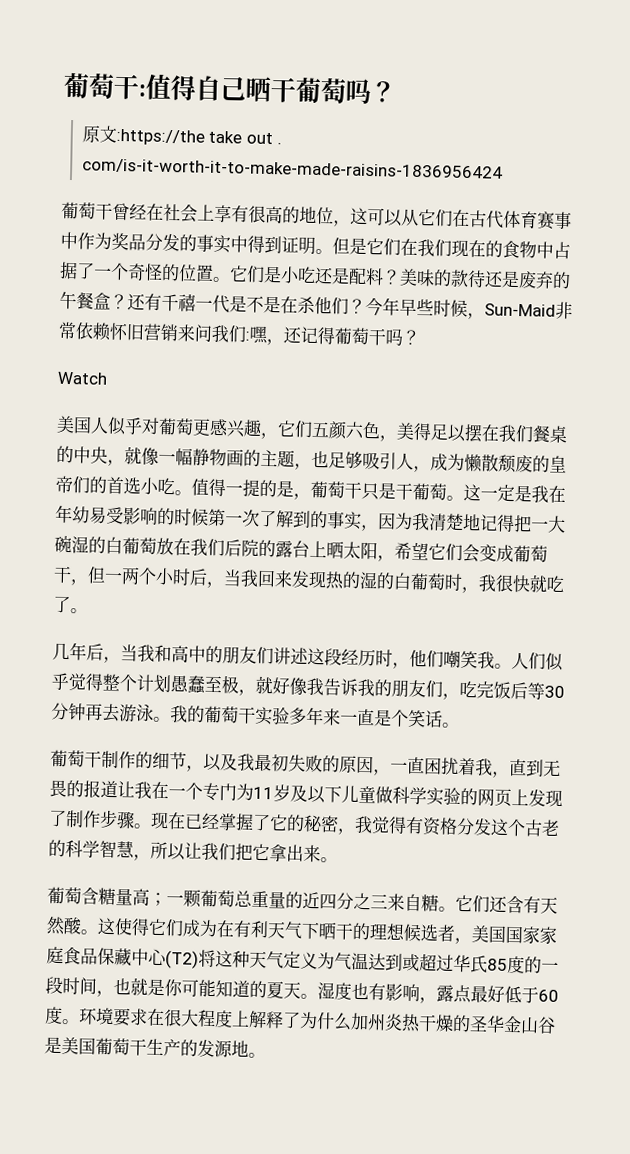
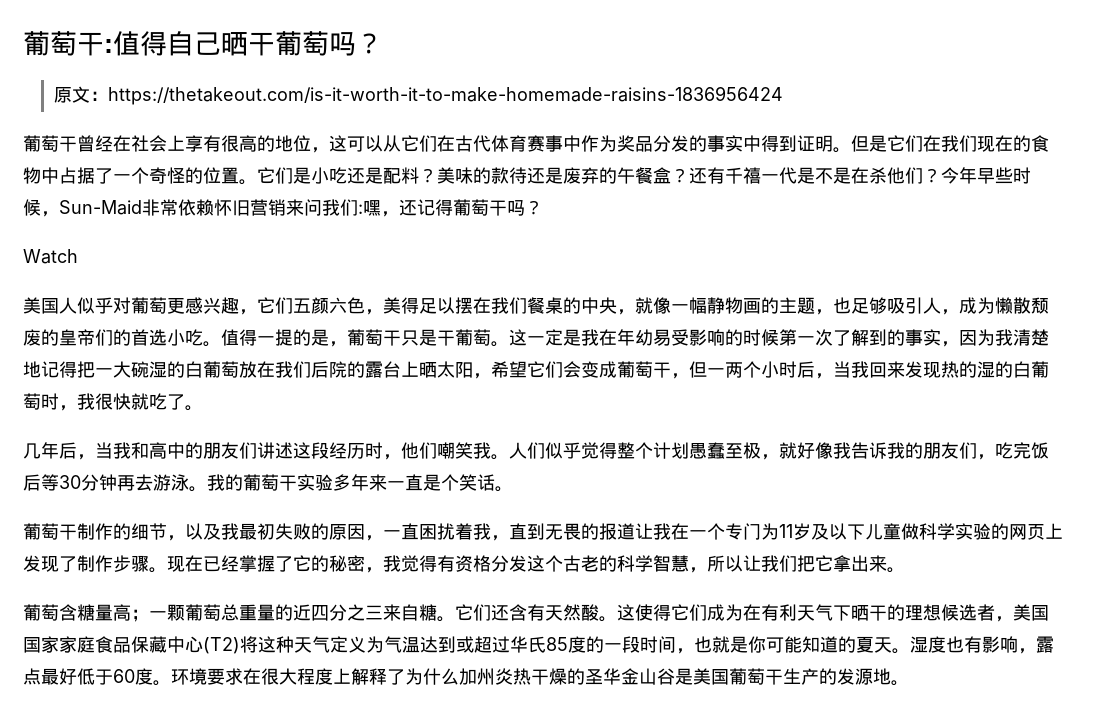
[115,128,282,146] [81,158,503,180] :https://the take out . com/is-it-worth-it-to-make-made-raisins-1836956424 -> [90,86,784,105] ：https://thetakeout.com/is-it-worth-it-to-make-homemade-raisins-1836956424

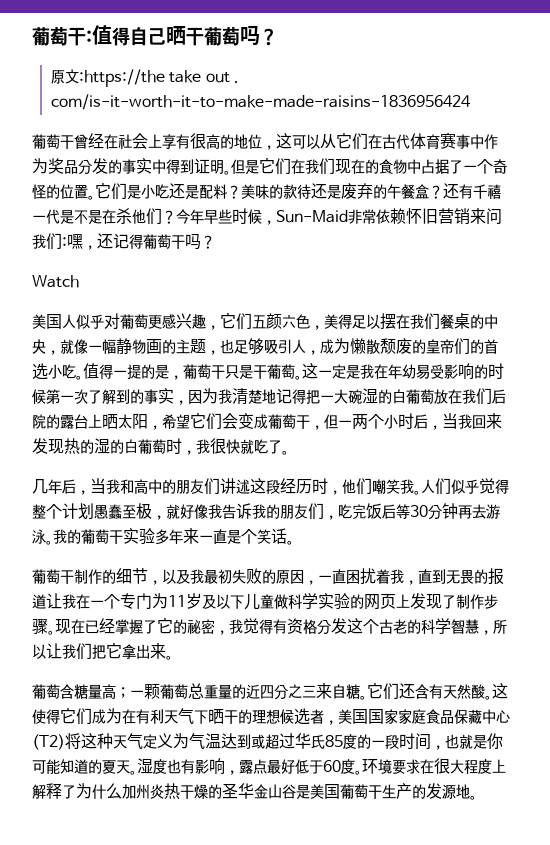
[90,86,784,105] ：https://thetakeout.com/is-it-worth-it-to-make-homemade-raisins-1836956424 -> [79,69,240,87] [51,94,472,110] :https://the take out . com/is-it-worth-it-to-make-made-raisins-1836956424

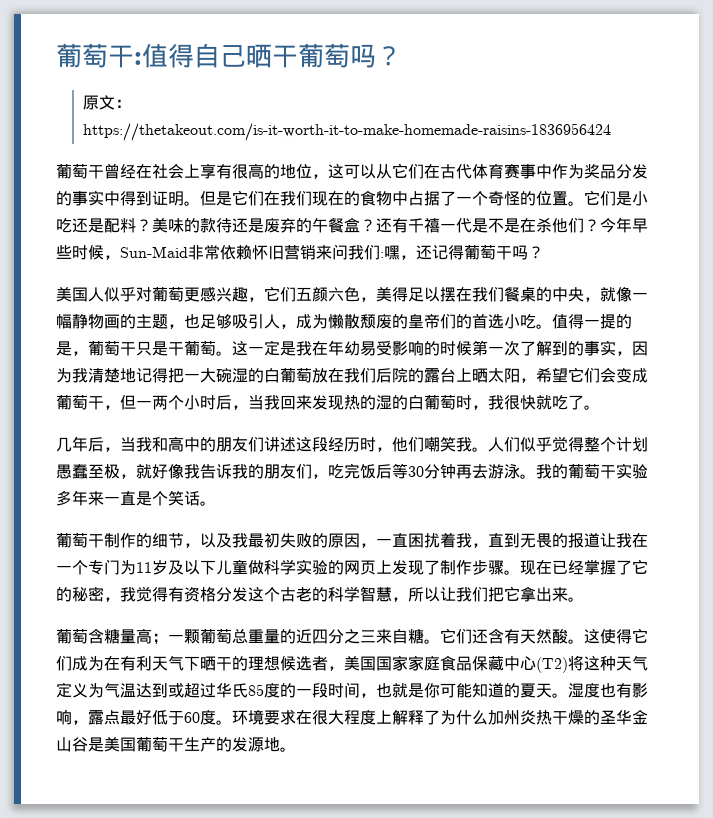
[79,69,240,87] [51,94,472,110] :https://the take out . com/is-it-worth-it-to-make-made-raisins-1836956424 -> [114,99,131,108] [82,123,611,141] ：https://thetakeout.com/is-it-worth-it-to-make-homemade-raisins-1836956424
[32,275,79,288] // Watch -> (544, 252) none

